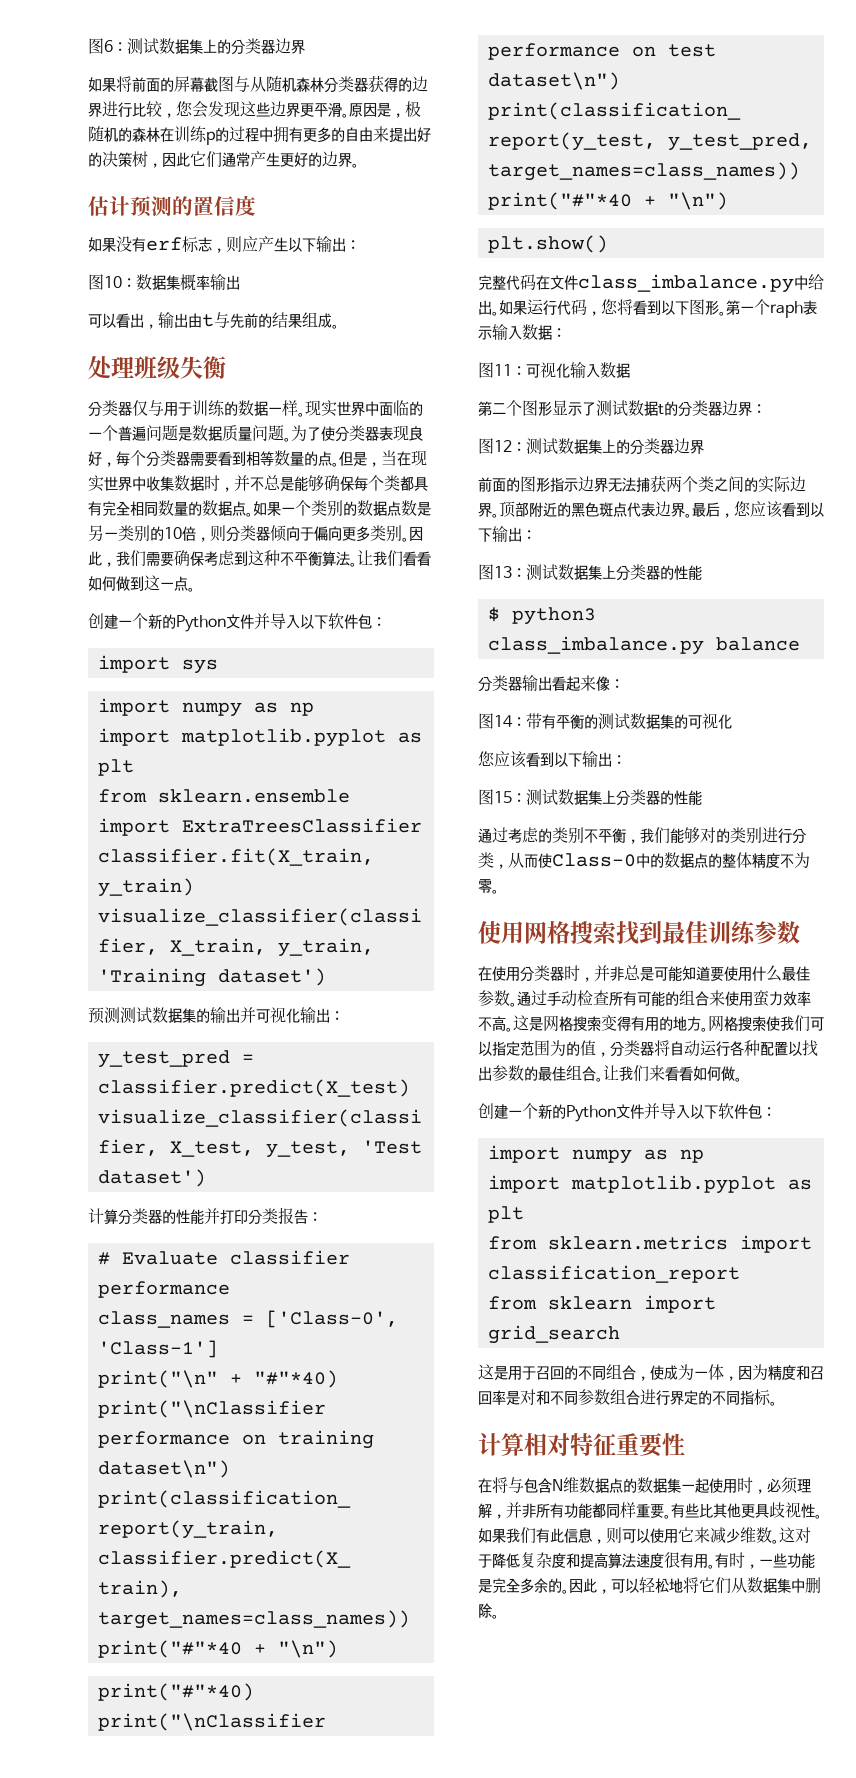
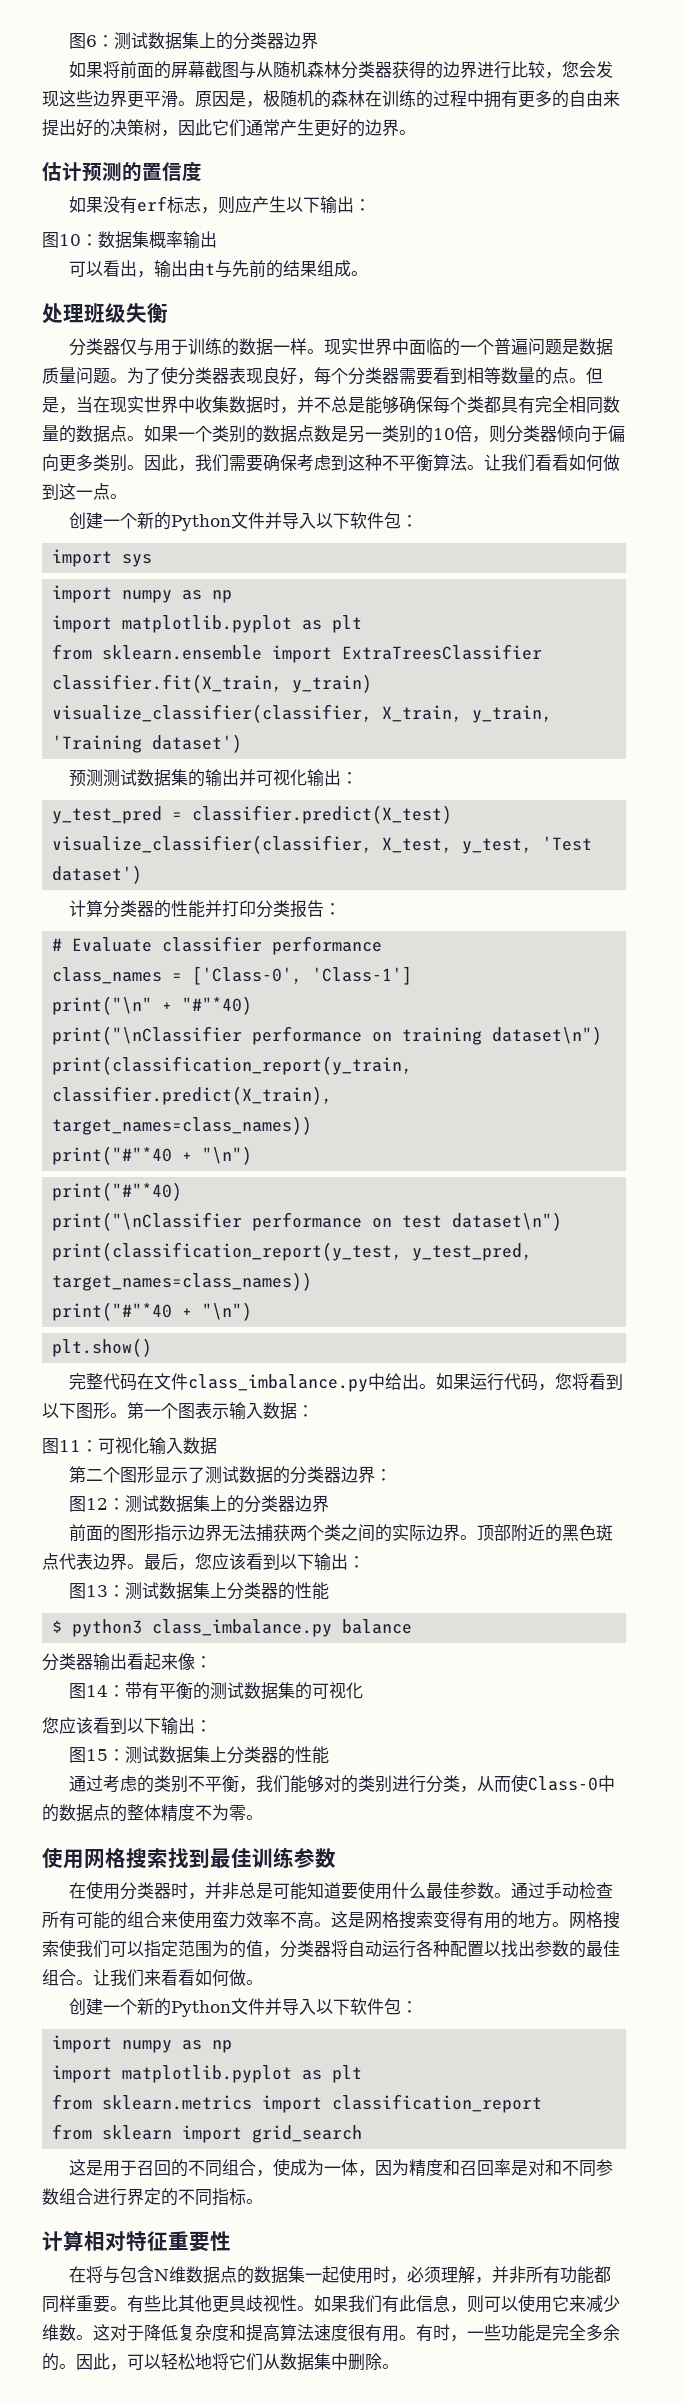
[206,131,215,145] p -> (416, 98) none
[770,301,803,318] raph -> [178,1403,195,1419] 图
[658,404,664,415] t -> (274, 1475) none

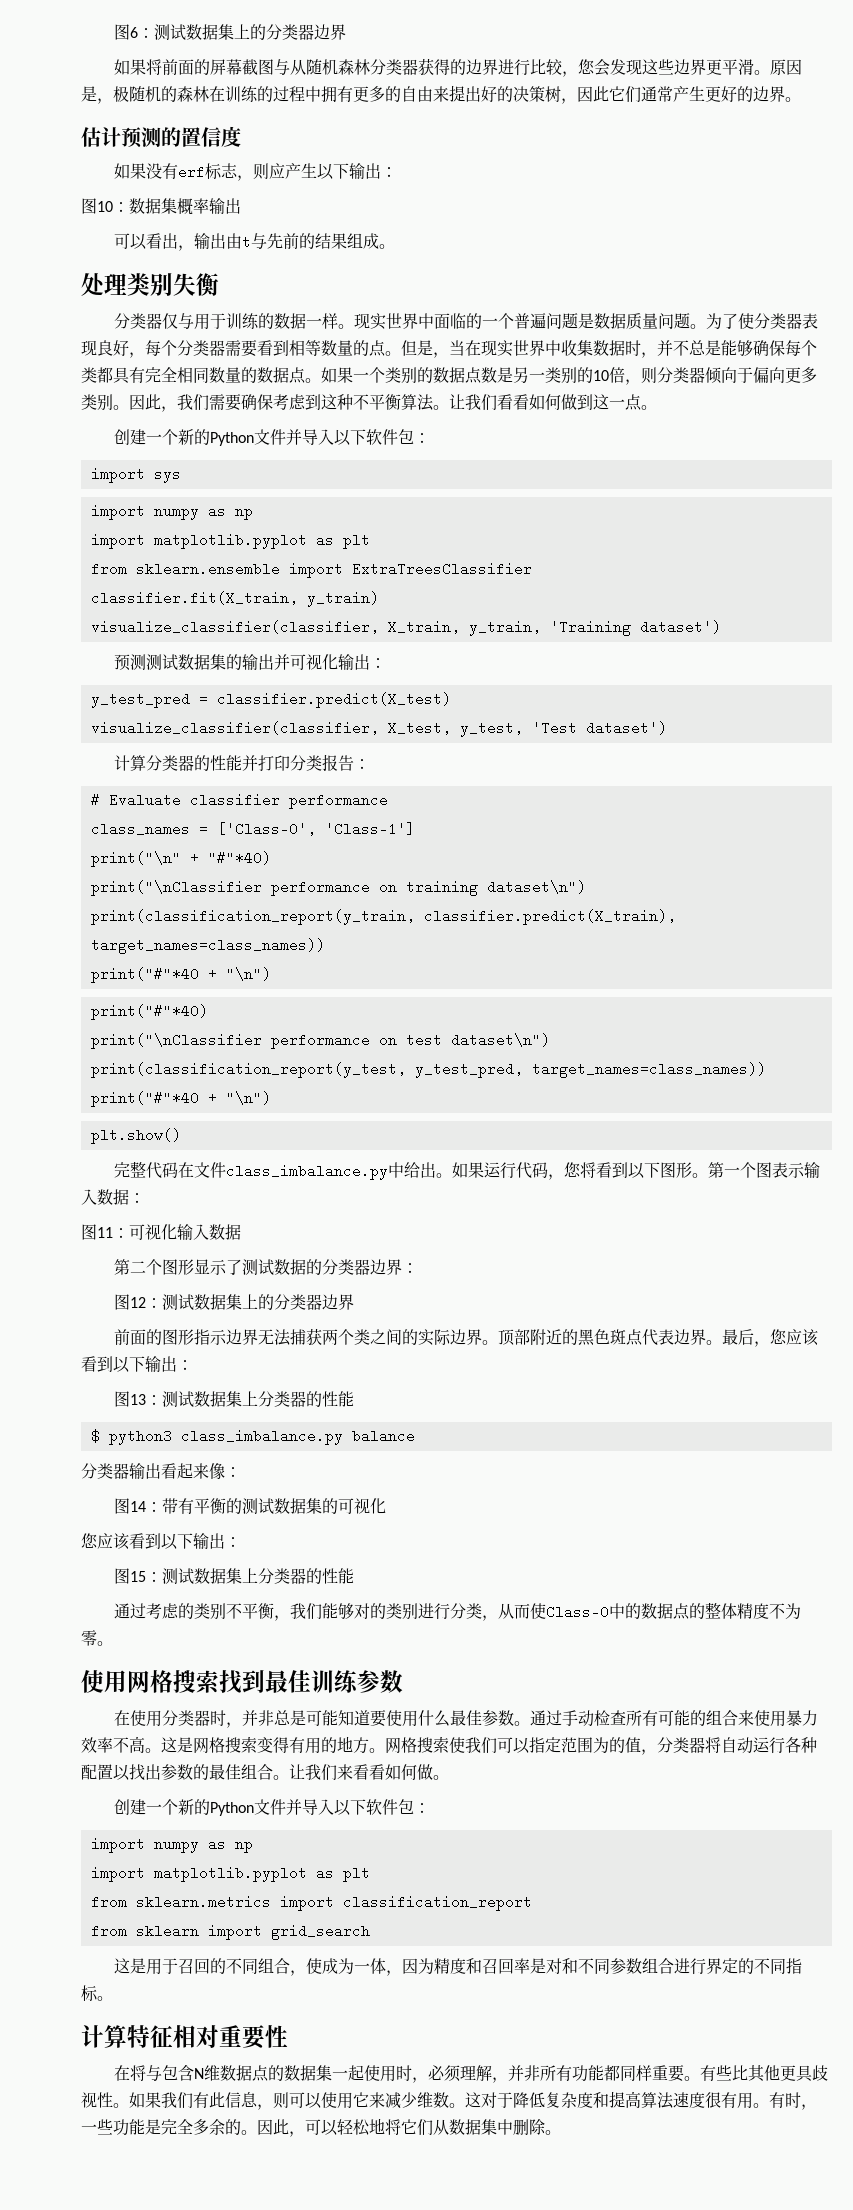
[84,303,126,323] 班级 -> [127,273,173,296] 类别
[212,1911,229,1929] 蛮 -> [785,1710,802,1726] 暴
[84,2231,168,2252] 相对特征 -> [127,2025,219,2048] 特征相对

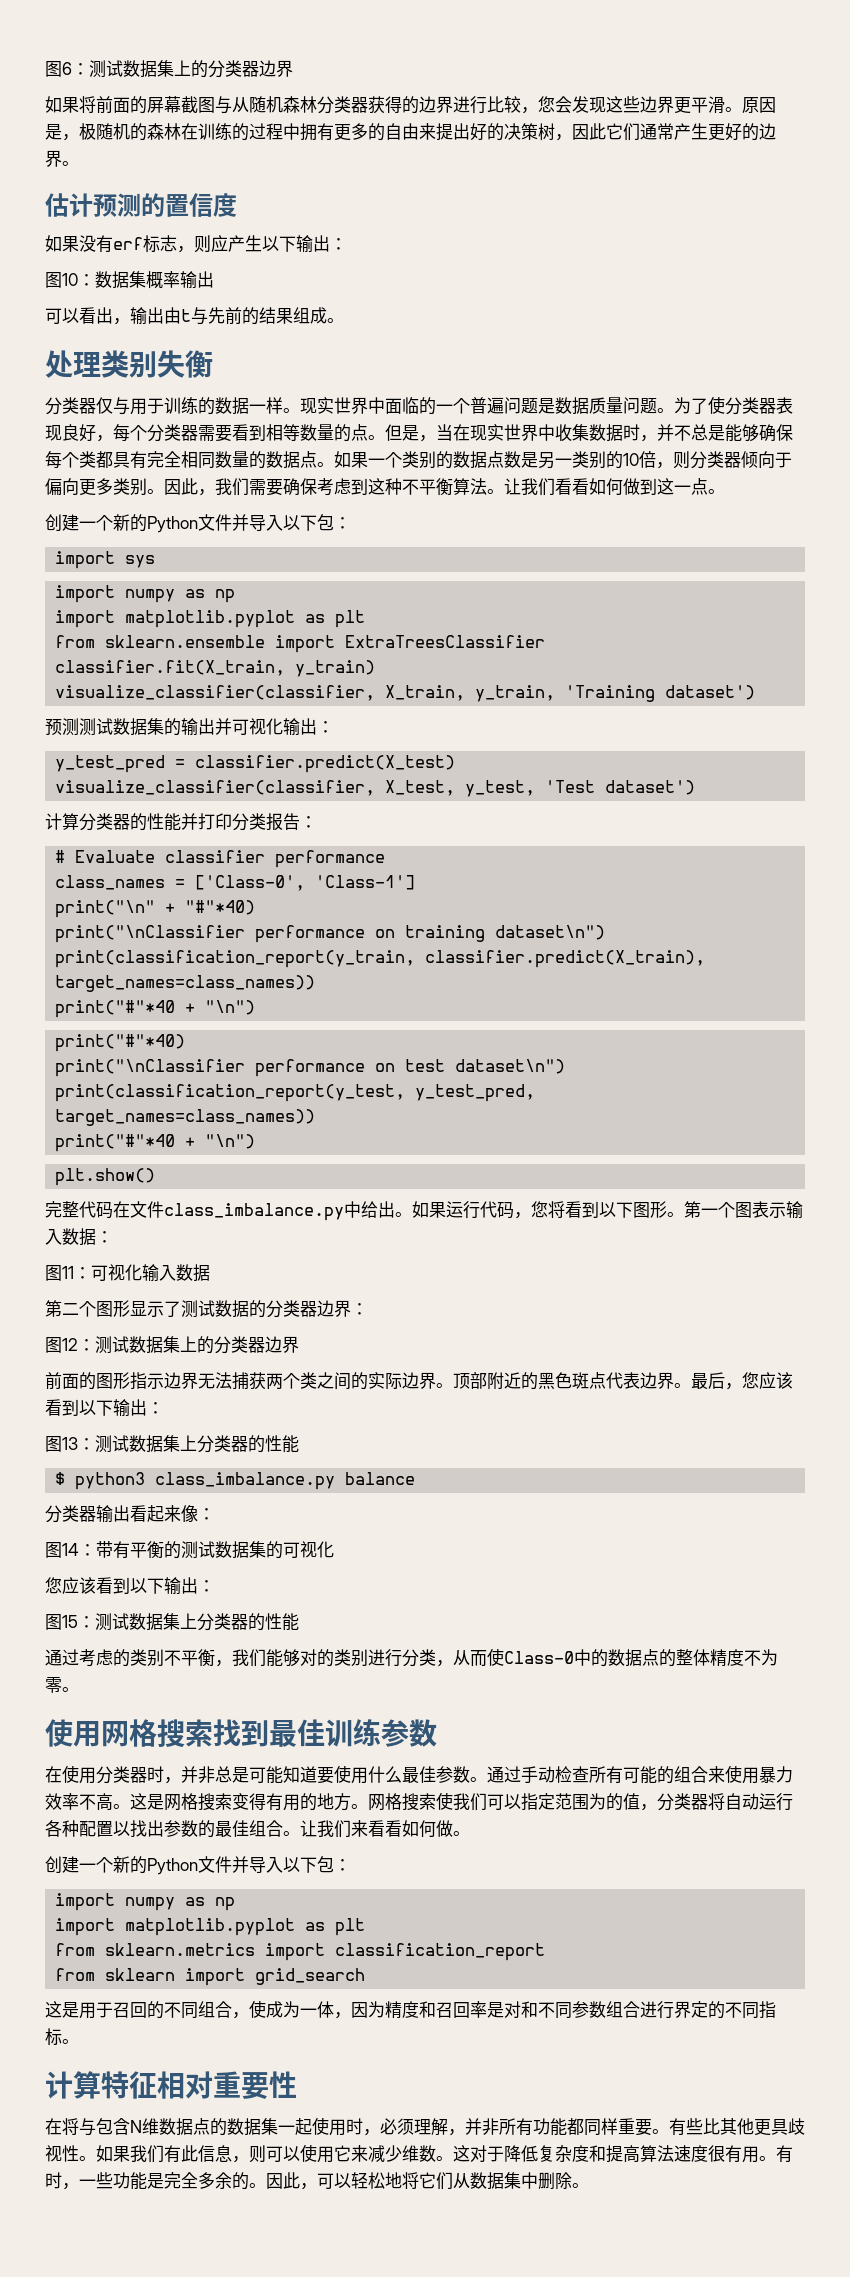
[365,429,398,445] 软件 -> (317, 523) none
[365,1799,398,1815] 软件 -> (317, 1865) none

